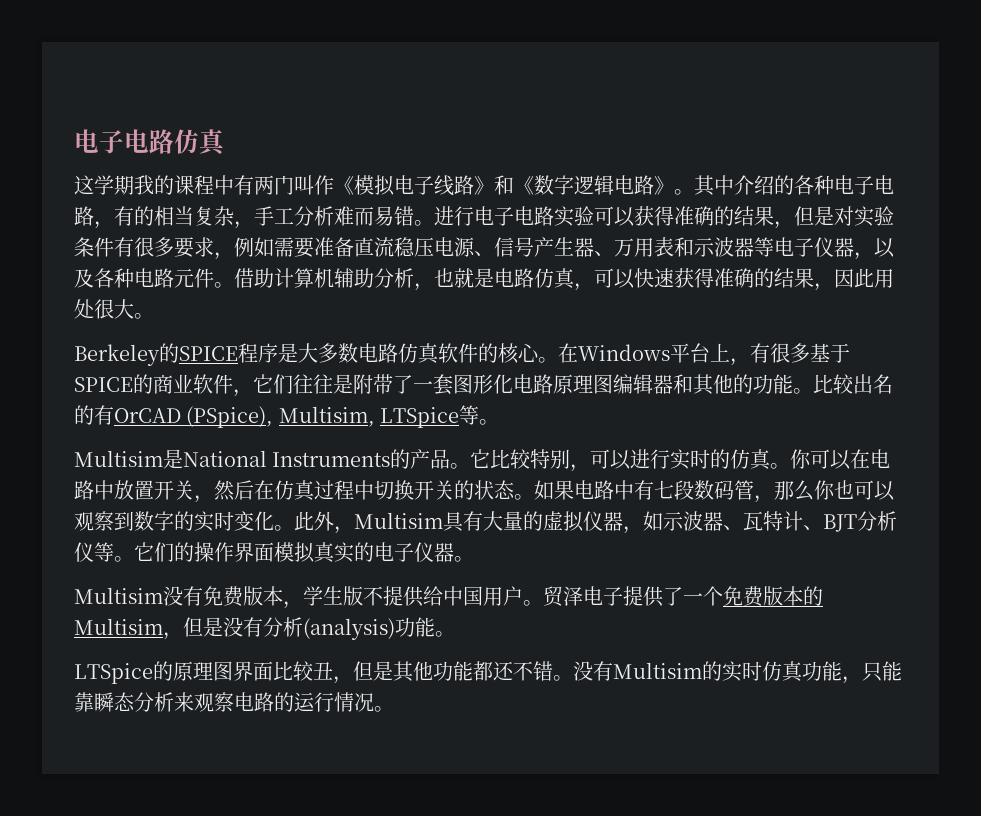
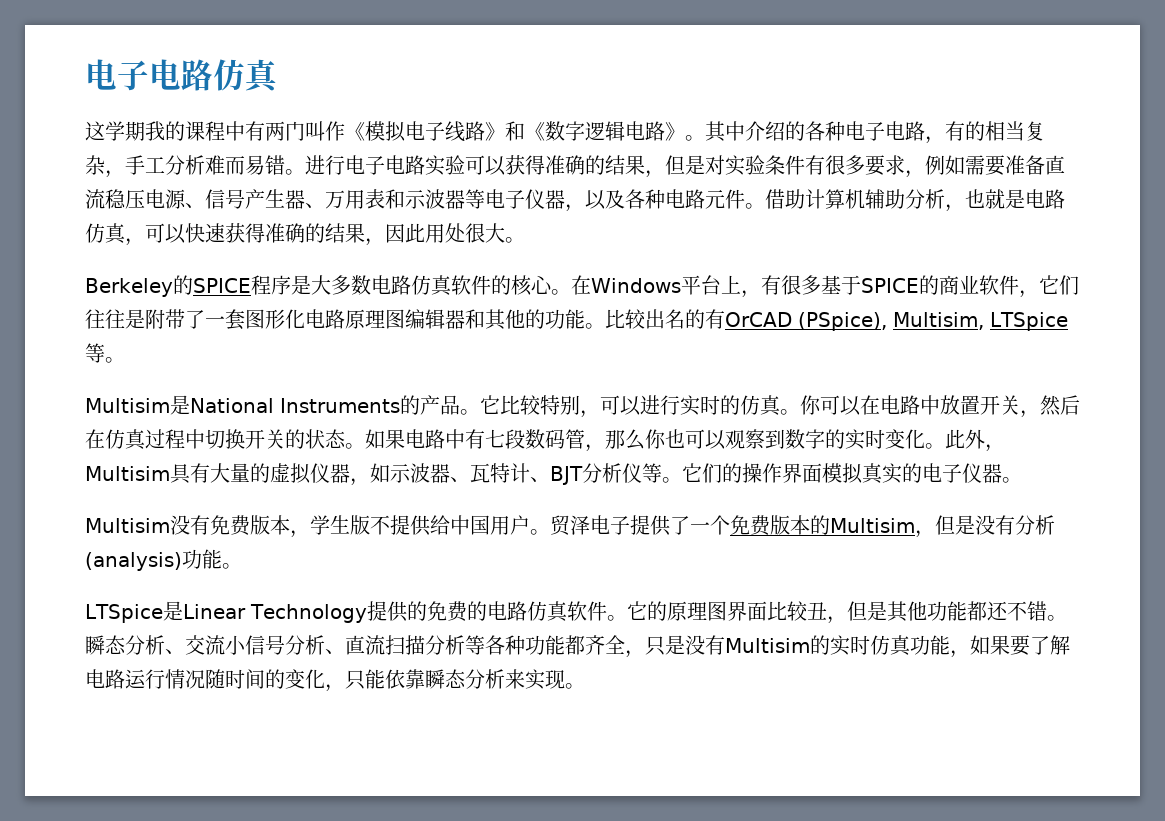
(153, 673) none -> [162,601,647,623] 是Linear Technology提供的免费的电路仿真软件。它
(573, 678) none -> [85,635,685,658] 瞬态分析、交流小信号分析、直流扫描分析等各种功能都齐全，只是
[862,661,902,682] [74,692,374,712] 只能靠瞬态分析来观察电路的运行情况 -> [970,635,1070,656] [85,669,565,692] 如果要了解电路运行情况随时间的变化，只能依靠瞬态分析来实现

